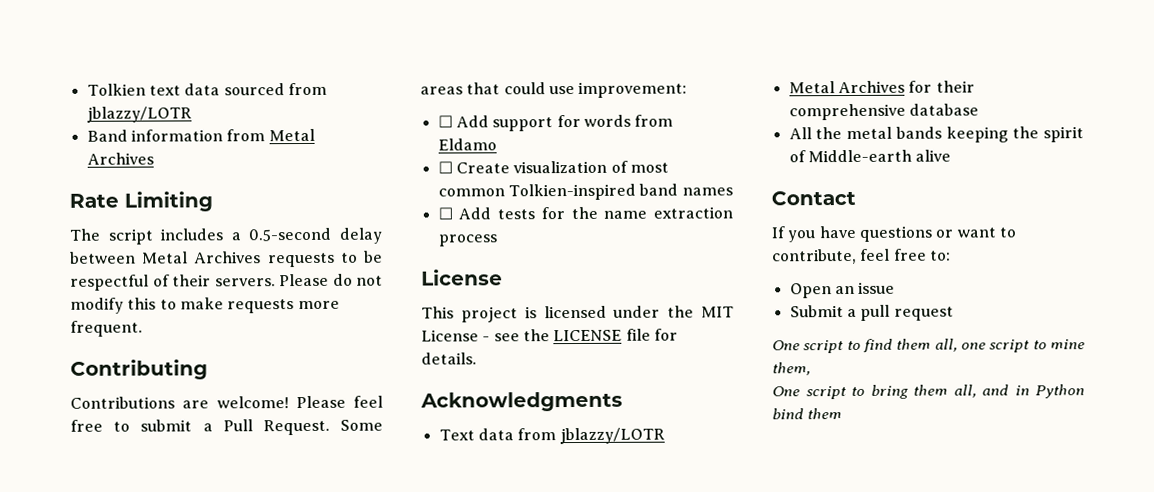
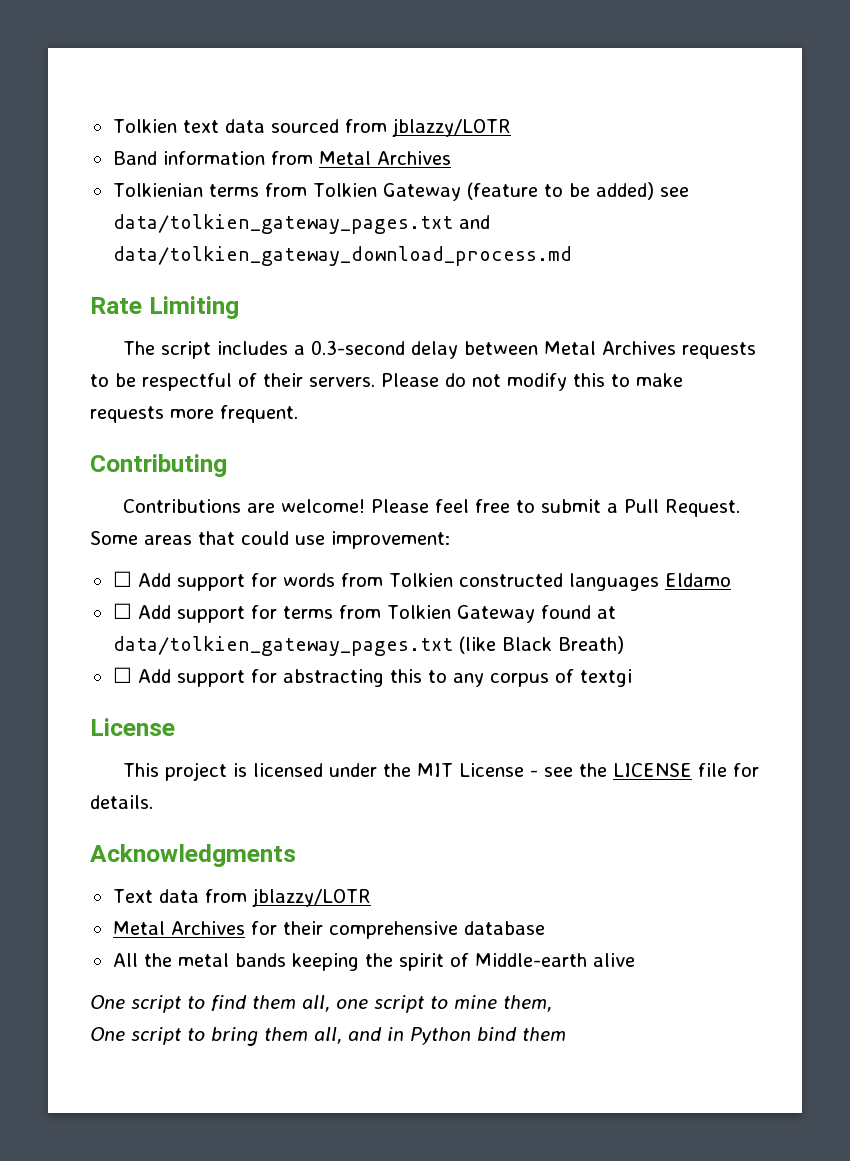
(154, 158) none -> [112,182,689,201] [112,214,490,234] [112,246,572,266] // Tolkienian terms from Tolkien Gateway (feature to be added) see data/tolkien_gateway_pages.txt and data/tolkien_gateway_download_process.md
[248,227,332,242] 0.5-second -> [310,340,405,355] 0.3-second
(674, 120) none -> [388,573,659,591] Tolkien constructed languages
[455,160,669,174] [437,183,733,201] [437,206,733,220] [437,234,498,247] Create visualization of most common Tolkien-inspired band names // ☐ Add tests for the name extraction process -> [137,605,616,623] [112,636,624,656] [112,667,632,687] Add support for terms from Tolkien Gateway found at data/tolkien_gateway_pages.txt (like Black Breath) // ☐ Add support for abstracting this to any corpus of textgi
[771,190,856,206] [771,225,1016,243] [772,248,951,265] [789,281,896,299] [789,304,954,321] // Contact // If you have questions or want to contribute, feel free to: // Open an issue // Submit a pull request -> (635, 960) none

